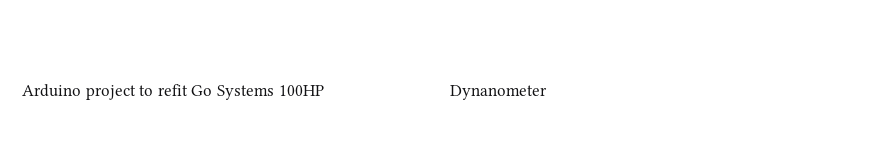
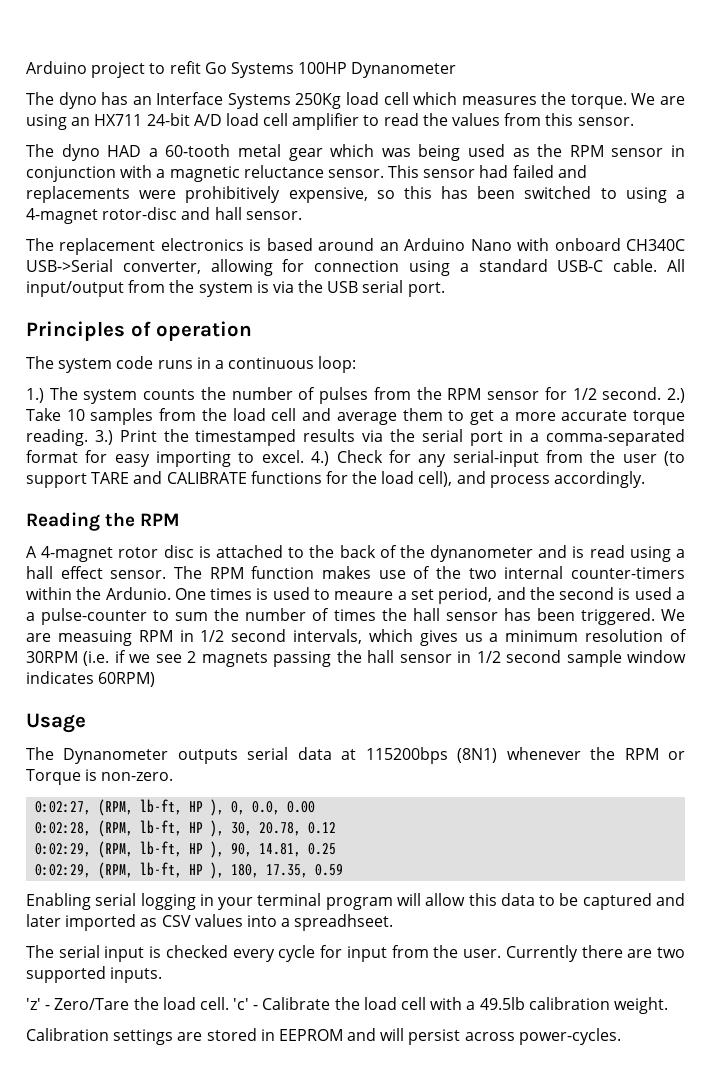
(547, 92) none -> [26,92,685,109] [26,113,634,130] [26,144,686,161] [26,165,587,182] [26,186,685,203] [26,207,302,224] [26,238,685,255] [26,259,685,276] [26,280,445,297] [26,321,253,341] [26,356,357,373] [26,387,686,404] [26,408,685,425] [26,429,685,446] [26,450,685,467] [26,471,646,488] [26,512,181,531] [26,545,685,562] [26,566,685,579] [26,587,685,604] [26,608,685,625] [26,629,687,646] [26,650,687,667] [26,671,156,687] [26,713,86,733] [26,747,685,764] [26,769,174,785] [35,799,316,816] [35,820,337,837] [35,841,337,858] [35,862,344,879] [26,893,686,910] [26,914,394,931] [26,945,686,962] [26,966,163,983] [26,997,668,1014] [26,1028,621,1045] // The dyno has an Interface Systems 250Kg load cell which measures the torque. We are using an HX711 24-bit A/D load cell amplifier to read the values from this sensor. // The dyno HAD a 60-tooth metal gear which was being used as the RPM sensor in conjunction with a magnetic reluctance sensor. This sensor had failed and replacements were prohibitively expensive, so this has been switched to using a 4-magnet rotor-disc and hall sensor. // The replacement electronics is based around an Arduino Nano with onboard CH340C USB->Serial converter, allowing for connection using a standard USB-C cable. All input/output from the system is via the USB serial port. // Principles of operation // The system code runs in a continuous loop: // 1.) The system counts the number of pulses from the RPM sensor for 1/2 second. 2.) Take 10 samples from the load cell and average them to get a more accurate torque reading. 3.) Print the timestamped results via the serial port in a comma-separated format for easy importing to excel. 4.) Check for any serial-input from the user (to support TARE and CALIBRATE functions for the load cell), and process accordingly. // Reading the RPM // A 4-magnet rotor disc is attached to the back of the dynanometer and is read using a hall effect sensor. The RPM function makes use of the two internal counter-timers within the Ardunio. One times is used to meaure a set period, and the second is used a a pulse-counter to sum the number of times the hall sensor has been triggered. We are measuing RPM in 1/2 second intervals, which gives us a minimum resolution of 30RPM (i.e. if we see 2 magnets passing the hall sensor in 1/2 second sample window indicates 60RPM) // Usage // The Dynanometer outputs serial data at 115200bps (8N1) whenever the RPM or Torque is non-zero. // 0:02:27, (RPM, lb-ft, HP ), 0, 0.0, 0.00 // 0:02:28, (RPM, lb-ft, HP ), 30, 20.78, 0.12 // 0:02:29, (RPM, lb-ft, HP ), 90, 14.81, 0.25 // 0:02:29, (RPM, lb-ft, HP ), 180, 17.35, 0.59 // Enabling serial logging in your terminal program will allow this data to be captured and later imported as CSV values into a spreadhseet. // The serial input is checked every cycle for input from the user. Currently there are two supported inputs. // 'z' - Zero/Tare the load cell. 'c' - Calibrate the load cell with a 49.5lb calibration weight. // Calibration settings are stored in EEPROM and will persist across power-cycles.

